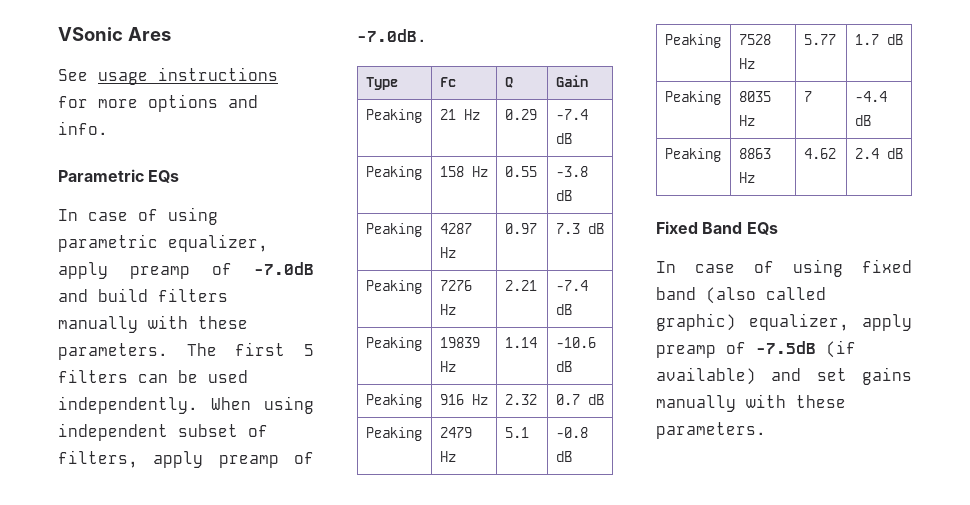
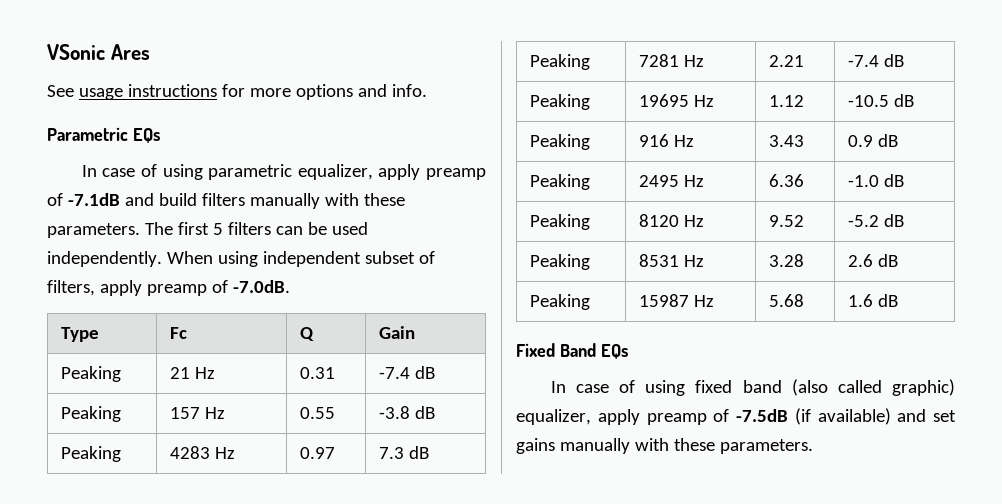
[254,262,314,275] -7.0dB -> [67,193,120,206] -7.1dB
[504,109,537,120] [555,109,588,120] [555,133,572,144] [365,166,422,180] [439,166,464,177] 0.29 | -7.4 dB // Peaking | 158 -> [300,367,336,379] [379,366,436,379] [61,406,122,422] [170,407,201,419] 0.31 | -7.4 dB // Peaking | 157
[439,223,472,234] 4287 -> [170,446,211,459] 4283
[439,280,472,291] 7276 -> [639,54,680,67] 7281
[439,337,480,348] [439,361,456,372] [504,337,537,348] [555,337,596,348] 19839 Hz | 1.14 | -10.6 -> [639,94,715,107] [769,95,805,107] [848,95,890,107] 19695 Hz | 1.12 | -10.5
[504,394,537,405] [555,394,604,405] [365,427,422,441] [439,427,472,438] [439,451,456,462] [504,427,529,438] [555,427,588,438] [555,451,572,462] [664,34,721,48] [738,34,771,45] [738,58,755,69] [803,34,836,45] [854,34,903,45] [664,91,721,105] [738,91,771,102] [738,115,755,126] [803,91,812,102] [854,91,887,102] [854,115,871,126] [664,148,721,162] [738,148,771,159] [738,172,755,183] [803,148,836,159] [854,148,879,159] 2.32 | 0.7 dB // Peaking | 2479 Hz | 5.1 | -0.8 dB // Peaking | 7528 Hz | 5.77 | 1.7 dB // Peaking | 8035 Hz | 7 | -4.4 dB // Peaking | 8863 Hz | 4.62 | 2.4 -> [769,135,805,147] [848,134,899,147] [530,174,591,190] [639,175,705,187] [769,174,805,187] [848,174,905,187] [530,214,591,230] [639,214,705,227] [769,215,805,227] [848,214,905,227] [530,254,591,270] [639,254,705,267] [769,254,805,267] [848,254,899,267] [530,294,591,310] [639,294,715,307] [769,294,805,307] [848,294,874,307] 3.43 | 0.9 dB // Peaking | 2495 Hz | 6.36 | -1.0 dB // Peaking | 8120 Hz | 9.52 | -5.2 dB // Peaking | 8531 Hz | 3.28 | 2.6 dB // Peaking | 15987 Hz | 5.68 | 1.6

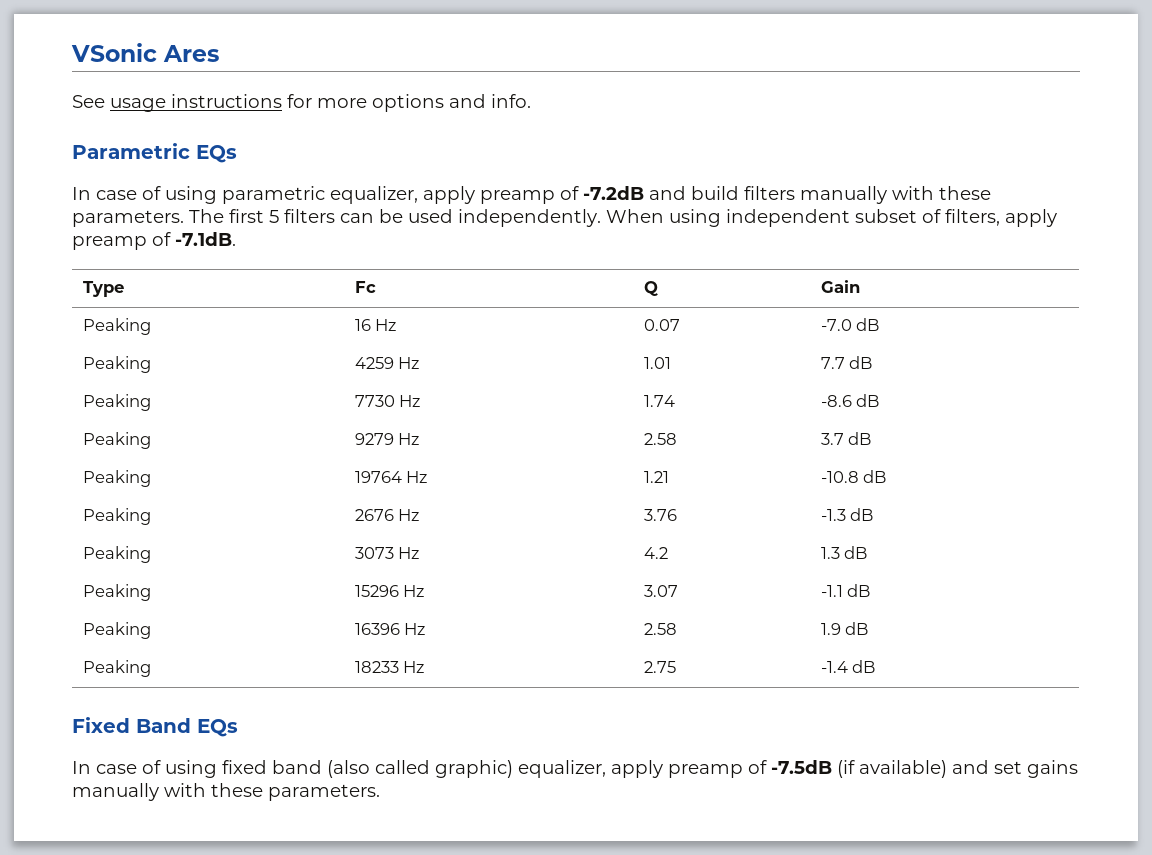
[67,193,120,206] -7.1dB -> [583,186,644,200] -7.2dB
[232,280,290,293] -7.0dB. -> [175,232,236,246] -7.1dB.
[170,367,216,379] [300,367,336,379] [379,366,436,379] [61,406,122,422] [170,407,226,419] [300,407,336,419] [379,406,436,419] [61,446,122,462] [170,446,236,459] [300,447,336,459] [379,446,430,459] [530,54,591,70] [639,54,705,67] [769,55,805,67] [848,54,905,67] [530,94,591,110] [639,94,715,107] [769,95,805,107] [848,94,915,107] [530,134,591,150] [639,134,695,147] [769,135,805,147] [848,134,899,147] [530,174,591,190] [639,175,705,187] [769,174,805,187] [848,174,905,187] [530,214,591,230] [639,214,705,227] [769,215,805,227] [848,214,905,227] [530,254,591,270] [639,254,705,267] [769,254,805,267] [848,254,899,267] [530,294,591,310] [639,294,715,307] [769,294,805,307] [848,294,874,307] 21 Hz | 0.31 | -7.4 dB // Peaking | 157 Hz | 0.55 | -3.8 dB // Peaking | 4283 Hz | 0.97 | 7.3 dB // Peaking | 7281 Hz | 2.21 | -7.4 dB // Peaking | 19695 Hz | 1.12 | -10.5 dB // Peaking | 916 Hz | 3.43 | 0.9 dB // Peaking | 2495 Hz | 6.36 | -1.0 dB // Peaking | 8120 Hz | 9.52 | -5.2 dB // Peaking | 8531 Hz | 3.28 | 2.6 dB // Peaking | 15987 Hz | 5.68 | 1.6 -> [354,319,397,331] [643,319,680,331] [820,318,880,331] [82,356,151,373] [354,357,420,369] [643,357,671,369] [820,356,873,369] [82,394,151,411] [354,395,421,407] [643,395,675,407] [820,394,880,407] [82,432,151,449] [354,433,420,445] [643,433,677,445] [820,432,872,445] [82,470,151,487] [354,471,428,483] [643,471,669,483] [820,470,887,483] [82,508,151,525] [354,509,420,521] [643,509,677,521] [820,508,874,521] [82,546,151,563] [354,547,420,559] [643,547,668,559] [820,546,868,559] [82,584,151,601] [354,585,425,597] [643,585,678,597] [820,584,871,597] [82,622,151,639] [354,623,426,635] [643,623,677,635] [820,622,869,635] [82,660,151,677] [354,661,425,673] [643,661,676,673] [820,661,848,673] 16 Hz | 0.07 | -7.0 dB // Peaking | 4259 Hz | 1.01 | 7.7 dB // Peaking | 7730 Hz | 1.74 | -8.6 dB // Peaking | 9279 Hz | 2.58 | 3.7 dB // Peaking | 19764 Hz | 1.21 | -10.8 dB // Peaking | 2676 Hz | 3.76 | -1.3 dB // Peaking | 3073 Hz | 4.2 | 1.3 dB // Peaking | 15296 Hz | 3.07 | -1.1 dB // Peaking | 16396 Hz | 2.58 | 1.9 dB // Peaking | 18233 Hz | 2.75 | -1.4

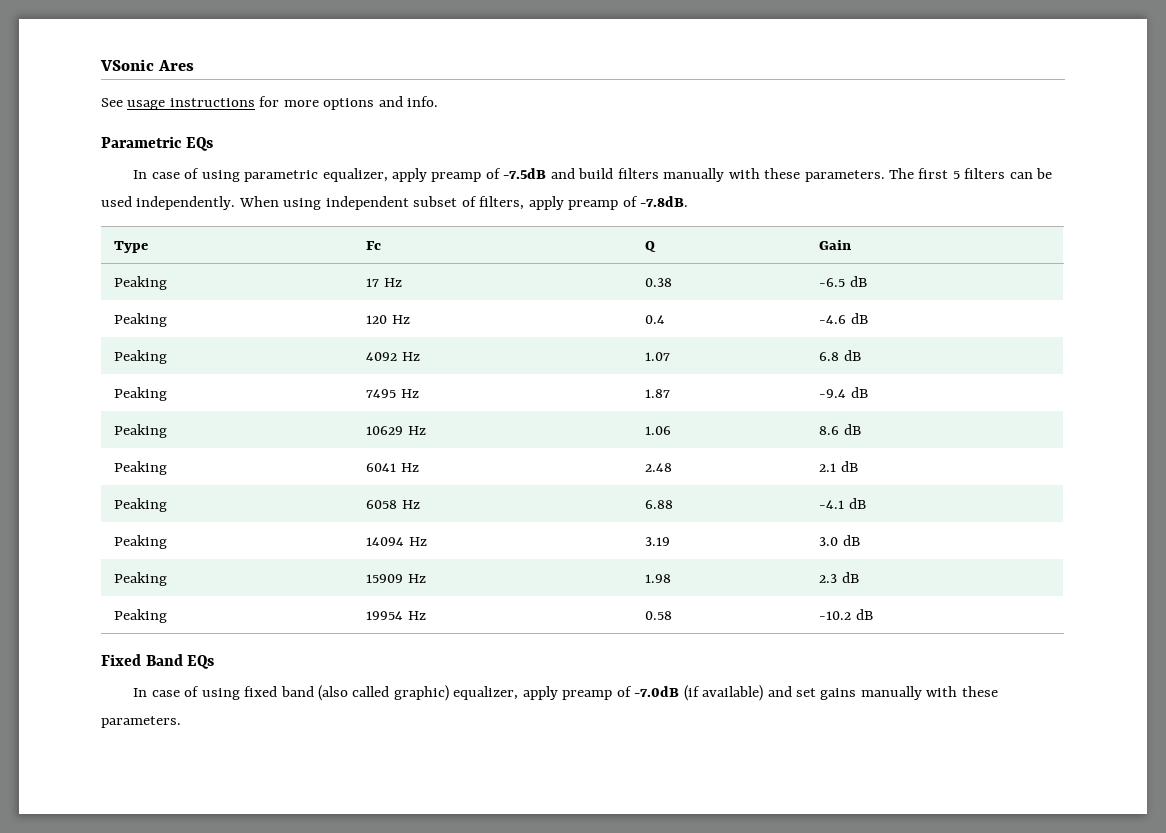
[583,186,644,200] -7.2dB -> [503,168,547,179] -7.5dB
[175,232,236,246] -7.1dB. -> [640,196,689,207] -7.8dB.
[354,319,397,331] [643,319,680,331] [820,318,880,331] [82,356,151,373] [354,357,420,369] [643,357,671,369] [820,356,873,369] [82,394,151,411] [354,395,421,407] [643,395,675,407] [820,394,880,407] [82,432,151,449] [354,433,420,445] [643,433,677,445] [820,432,872,445] [82,470,151,487] [354,471,428,483] [643,471,669,483] [820,470,887,483] [82,508,151,525] [354,509,420,521] [643,509,677,521] [820,508,874,521] [82,546,151,563] [354,547,420,559] [643,547,668,559] [820,546,868,559] [82,584,151,601] [354,585,425,597] [643,585,678,597] [820,584,871,597] [82,622,151,639] [354,623,426,635] [643,623,677,635] [820,622,869,635] [82,660,151,677] [354,661,425,673] [643,661,676,673] [820,661,848,673] 16 Hz | 0.07 | -7.0 dB // Peaking | 4259 Hz | 1.01 | 7.7 dB // Peaking | 7730 Hz | 1.74 | -8.6 dB // Peaking | 9279 Hz | 2.58 | 3.7 dB // Peaking | 19764 Hz | 1.21 | -10.8 dB // Peaking | 2676 Hz | 3.76 | -1.3 dB // Peaking | 3073 Hz | 4.2 | 1.3 dB // Peaking | 15296 Hz | 3.07 | -1.1 dB // Peaking | 16396 Hz | 2.58 | 1.9 dB // Peaking | 18233 Hz | 2.75 | -1.4 -> [366,278,402,287] [645,278,673,287] [819,276,867,287] [114,313,168,327] [366,315,410,324] [645,315,666,324] [819,313,868,324] [114,350,168,364] [366,352,420,361] [645,352,671,361] [819,350,861,361] [114,387,168,401] [366,389,419,398] [645,389,671,398] [819,387,868,398] [114,424,168,438] [366,426,426,435] [645,426,672,435] [819,424,861,435] [114,461,168,475] [366,463,419,472] [645,463,673,472] [819,461,858,472] [114,498,168,512] [366,500,420,509] [645,500,674,509] [819,498,866,509] [114,535,168,549] [366,537,427,546] [645,537,671,546] [819,535,860,546] [114,572,168,586] [366,574,426,583] [645,574,672,583] [819,572,859,583] [114,609,168,623] [366,611,426,620] [645,611,673,620] [819,611,852,620] 17 Hz | 0.38 | -6.5 dB // Peaking | 120 Hz | 0.4 | -4.6 dB // Peaking | 4092 Hz | 1.07 | 6.8 dB // Peaking | 7495 Hz | 1.87 | -9.4 dB // Peaking | 10629 Hz | 1.06 | 8.6 dB // Peaking | 6041 Hz | 2.48 | 2.1 dB // Peaking | 6058 Hz | 6.88 | -4.1 dB // Peaking | 14094 Hz | 3.19 | 3.0 dB // Peaking | 15909 Hz | 1.98 | 2.3 dB // Peaking | 19954 Hz | 0.58 | -10.2
[771,760,832,774] -7.5dB -> [634,686,680,697] -7.0dB

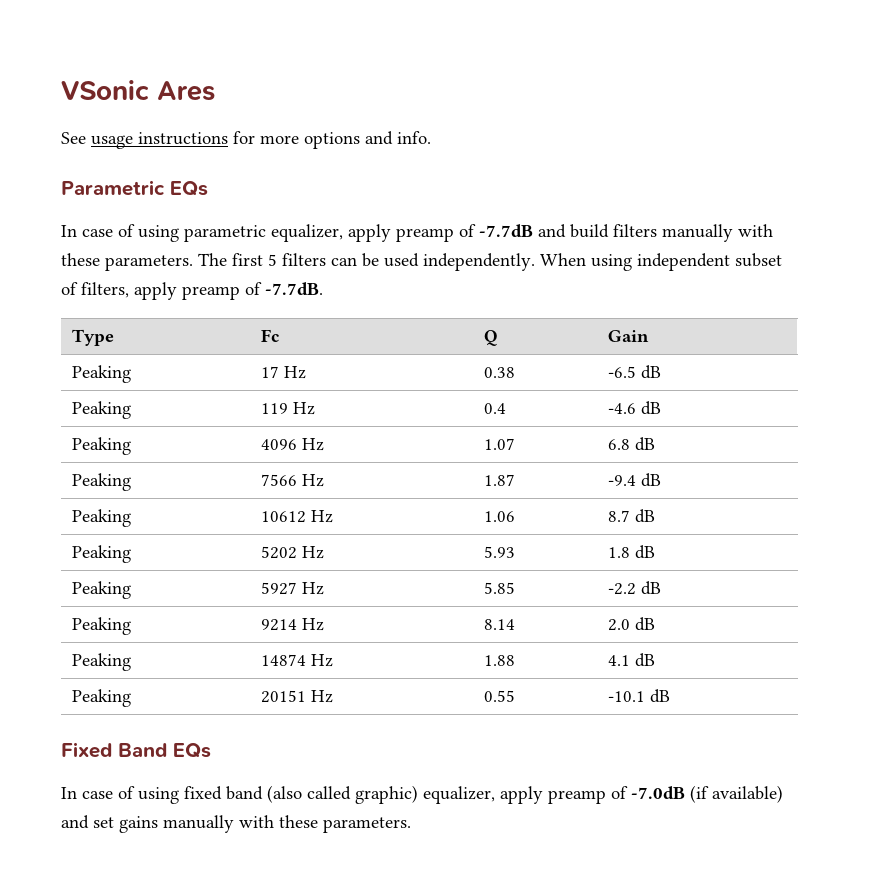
[503,168,547,179] -7.5dB -> [479,224,533,238] -7.7dB
[640,196,689,207] -7.8dB. -> [265,282,323,296] -7.7dB.
[366,315,388,324] 120 -> [260,403,288,414] 119
[366,352,398,361] 4092 -> [260,439,297,450] 4096
[366,389,397,398] 7495 -> [260,474,297,486] 7566
[366,426,404,435] 10629 -> [260,511,306,523] 10612
[819,424,861,435] [114,461,168,475] [366,463,419,472] [645,463,673,472] [819,461,858,472] [114,498,168,512] [366,500,420,509] [645,500,674,509] [819,498,866,509] [114,535,168,549] [366,537,427,546] [645,537,671,546] [819,535,860,546] [114,572,168,586] [366,574,426,583] [645,574,672,583] [819,572,859,583] [114,609,168,623] [366,611,426,620] [645,611,673,620] [819,611,852,620] 8.6 dB // Peaking | 6041 Hz | 2.48 | 2.1 dB // Peaking | 6058 Hz | 6.88 | -4.1 dB // Peaking | 14094 Hz | 3.19 | 3.0 dB // Peaking | 15909 Hz | 1.98 | 2.3 dB // Peaking | 19954 Hz | 0.58 | -10.2 -> [607,509,655,523] [71,545,131,563] [260,546,324,559] [483,546,515,558] [607,545,655,559] [71,581,131,599] [260,582,324,595] [483,582,515,594] [607,581,661,595] [71,617,131,635] [260,618,324,631] [483,619,515,630] [607,617,655,631] [71,653,131,671] [260,654,333,667] [483,655,515,666] [607,653,655,667] [71,689,131,707] [260,690,333,703] [483,690,515,702] [607,691,645,702] 8.7 dB // Peaking | 5202 Hz | 5.93 | 1.8 dB // Peaking | 5927 Hz | 5.85 | -2.2 dB // Peaking | 9214 Hz | 8.14 | 2.0 dB // Peaking | 14874 Hz | 1.88 | 4.1 dB // Peaking | 20151 Hz | 0.55 | -10.1

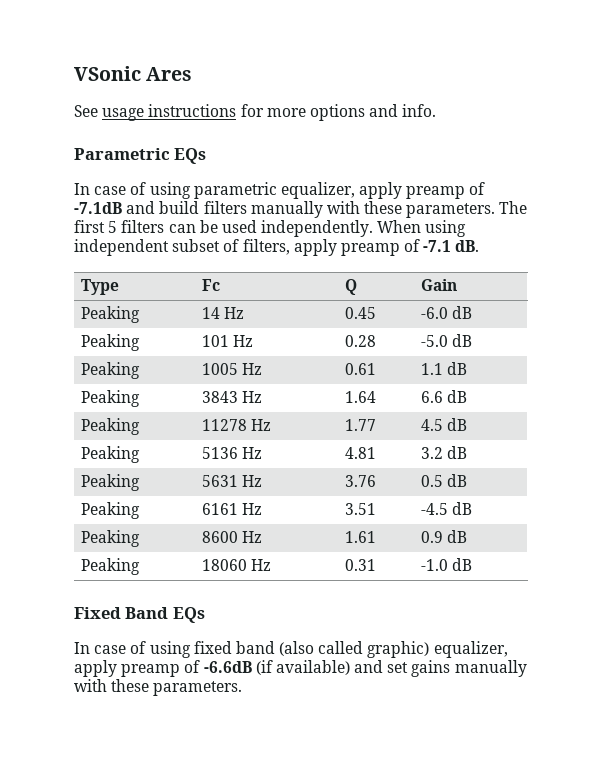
[479,224,533,238] -7.7dB -> [74,202,122,214] -7.1dB
[265,282,323,296] -7.7dB. -> [423,240,480,252] -7.1 dB.
[260,366,306,379] [483,367,515,378] [607,365,661,379] [71,401,131,419] [260,402,315,415] [483,403,506,414] [607,401,661,415] [71,437,131,455] [260,438,324,451] [483,438,515,450] [607,437,655,451] [71,473,131,491] [260,474,324,487] [483,474,515,486] [607,473,661,487] [71,509,131,527] [260,510,333,523] [483,511,515,522] [607,509,655,523] [71,545,131,563] [260,546,324,559] [483,546,515,558] [607,545,655,559] [71,581,131,599] [260,582,324,595] [483,582,515,594] [607,581,661,595] [71,617,131,635] [260,618,324,631] [483,619,515,630] [607,617,655,631] [71,653,131,671] [260,654,333,667] [483,655,515,666] [607,653,655,667] [71,689,131,707] [260,690,333,703] [483,690,515,702] [607,691,645,702] 17 Hz | 0.38 | -6.5 dB // Peaking | 119 Hz | 0.4 | -4.6 dB // Peaking | 4096 Hz | 1.07 | 6.8 dB // Peaking | 7566 Hz | 1.87 | -9.4 dB // Peaking | 10612 Hz | 1.06 | 8.7 dB // Peaking | 5202 Hz | 5.93 | 1.8 dB // Peaking | 5927 Hz | 5.85 | -2.2 dB // Peaking | 9214 Hz | 8.14 | 2.0 dB // Peaking | 14874 Hz | 1.88 | 4.1 dB // Peaking | 20151 Hz | 0.55 | -10.1 -> [201,307,245,319] [344,307,376,319] [420,306,473,319] [80,334,140,351] [201,335,254,347] [344,335,376,347] [420,334,473,347] [80,362,140,379] [201,363,263,375] [344,363,376,375] [420,362,468,375] [80,390,140,407] [201,391,263,403] [344,391,376,403] [420,390,468,403] [80,418,140,435] [201,419,272,431] [344,419,376,431] [420,418,468,431] [80,446,140,463] [201,447,263,459] [344,447,376,459] [420,446,468,459] [80,474,140,491] [201,475,263,487] [344,475,376,487] [420,474,468,487] [80,502,140,519] [201,503,263,515] [344,503,376,515] [420,502,473,515] [80,530,140,547] [201,531,263,543] [344,531,376,543] [420,530,468,543] [80,558,140,575] [201,559,272,571] [344,559,376,571] [420,559,448,571] 14 Hz | 0.45 | -6.0 dB // Peaking | 101 Hz | 0.28 | -5.0 dB // Peaking | 1005 Hz | 0.61 | 1.1 dB // Peaking | 3843 Hz | 1.64 | 6.6 dB // Peaking | 11278 Hz | 1.77 | 4.5 dB // Peaking | 5136 Hz | 4.81 | 3.2 dB // Peaking | 5631 Hz | 3.76 | 0.5 dB // Peaking | 6161 Hz | 3.51 | -4.5 dB // Peaking | 8600 Hz | 1.61 | 0.9 dB // Peaking | 18060 Hz | 0.31 | -1.0
[631,786,685,800] -7.0dB -> [203,661,252,673] -6.6dB

